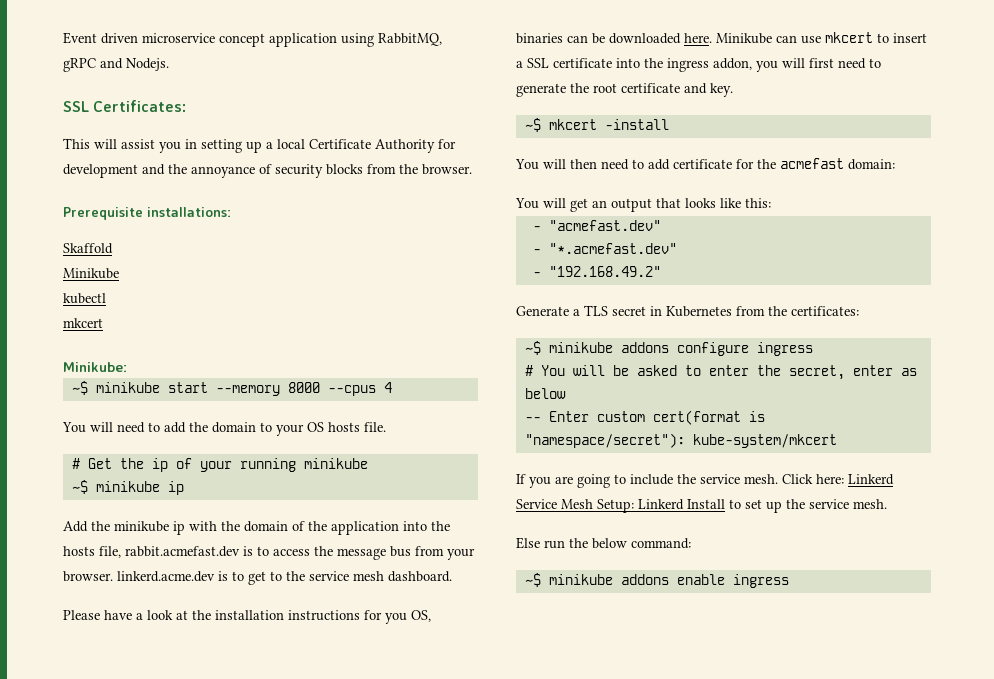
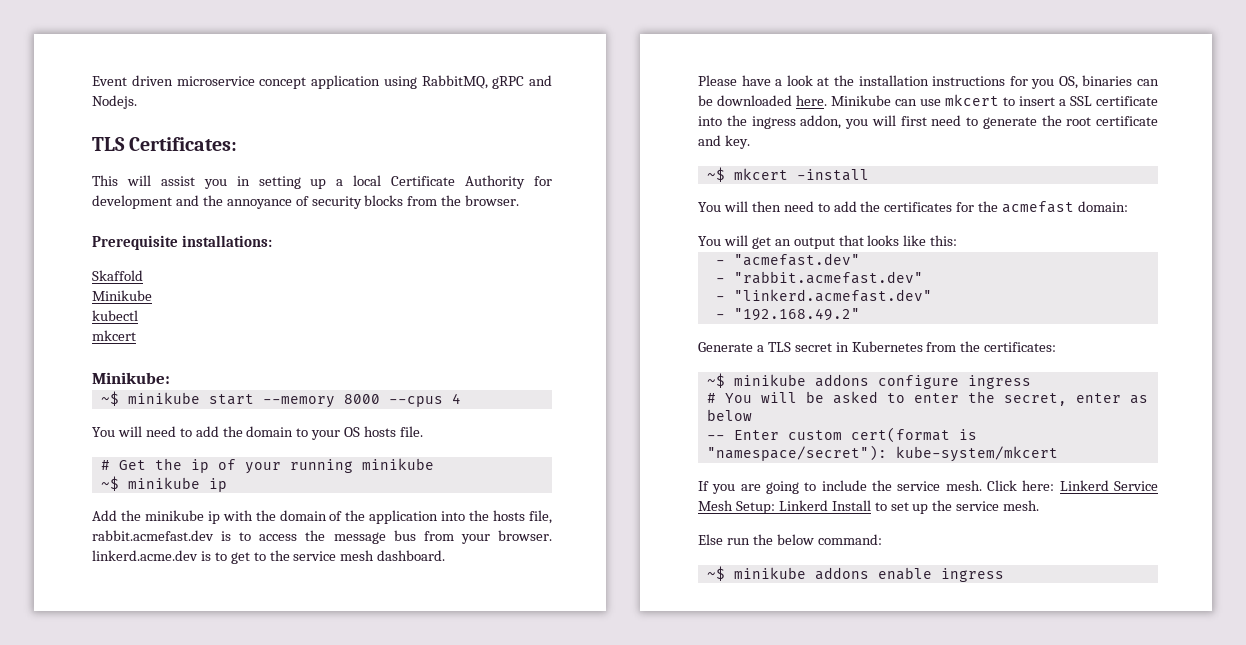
[63,101,89,112] SSL -> [92,137,125,151] TLS
[673,159,732,169] certificate -> [860,201,953,212] the certificates
[548,243,677,254] "*.acmefast.dev" -> [733,271,923,284] [715,289,932,302] "rabbit.acmefast.dev" // - "linkerd.acmefast.dev"

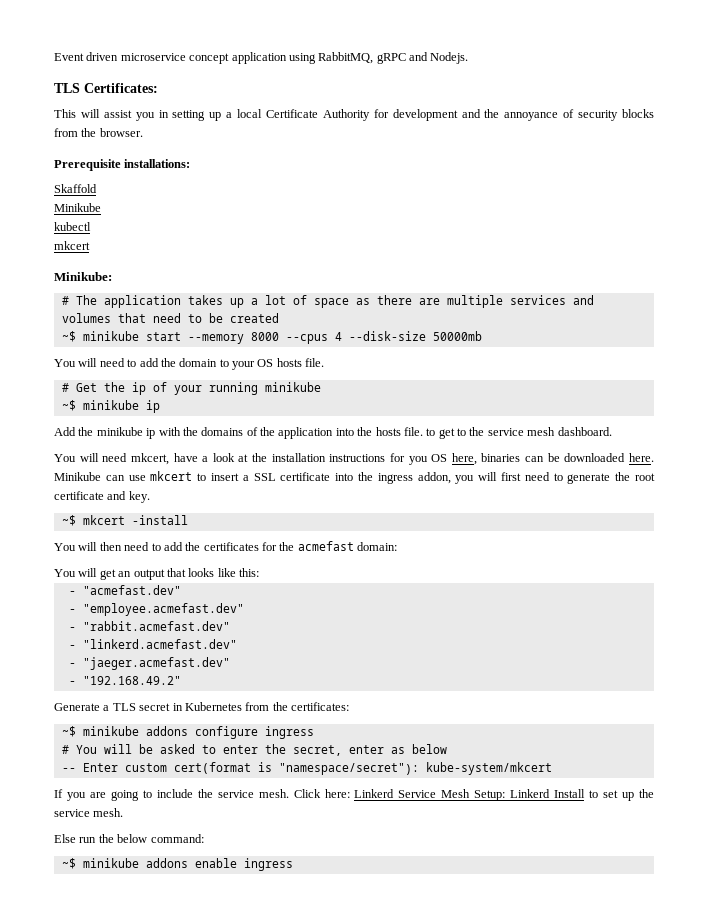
(170, 378) none -> [61,295,594,308] [61,313,279,323] // # The application takes up a lot of space as there are multiple services and volumes that need to be created
(461, 398) none -> [348,331,482,341] --disk-size 50000mb
[279,510,327,521] domain -> [201,427,244,436] domains
[529,510,552,524] [92,530,552,544] [92,550,211,561] file, rabbit.acmefast.dev is to access the message bus from your browser. linkerd.acme.dev is -> [403,427,423,436] file.
[698,75,737,86] Please -> [54,453,169,465] You will need mkcert,
[1058,76,1078,89] OS, -> [431,453,477,465] OS here,
(860, 259) none -> [68,603,244,616] // - "employee.acmefast.dev"
(932, 295) none -> [68,657,230,670] // - "jaeger.acmefast.dev"

